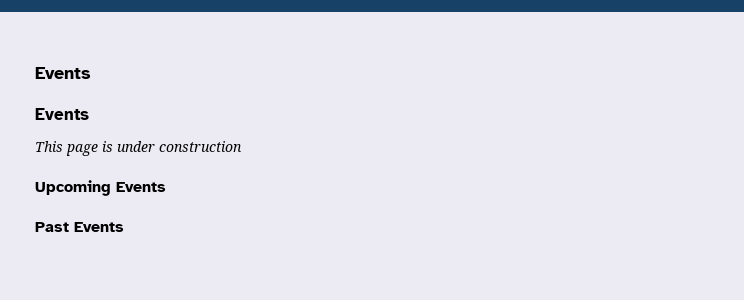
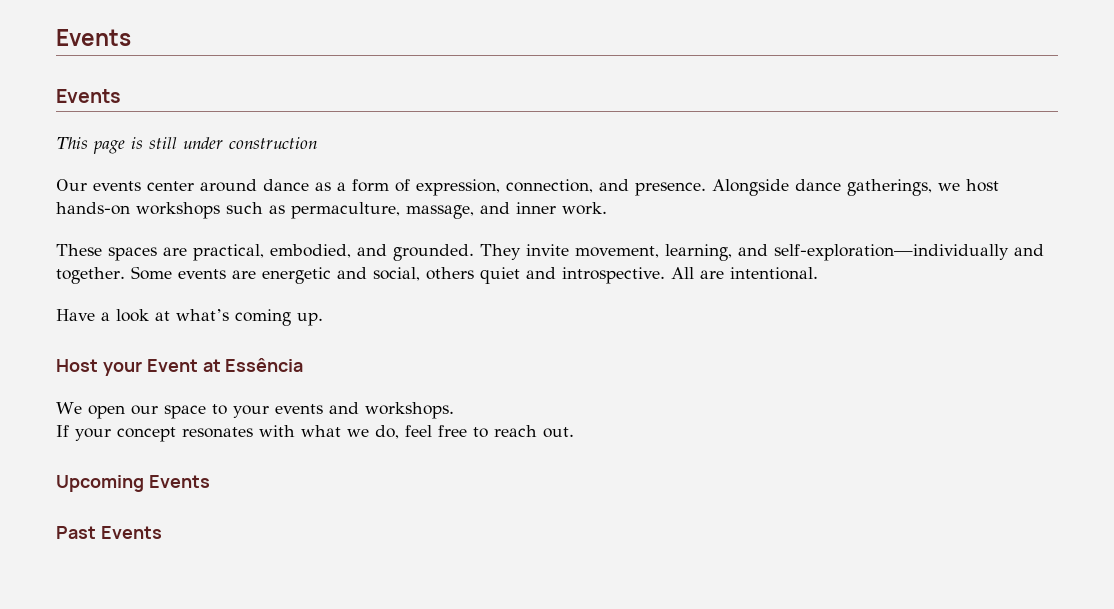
(113, 146) none -> [149,137,177,149] still
(242, 146) none -> [56,179,999,196] [56,202,607,219] [56,244,1044,261] [56,266,818,284] [56,309,323,326] [56,358,304,376] [56,402,454,419] [56,425,574,442] // Our events center around dance as a form of expression, connection, and presence. Alongside dance gatherings, we host hands-on workshops such as permaculture, massage, and inner work. // These spaces are practical, embodied, and grounded. They invite movement, learning, and self-exploration—individually and together. Some events are energetic and social, others quiet and introspective. All are intentional. // Have a look at what’s coming up. // Host your Event at Essência // We open our space to your events and workshops. // If your concept resonates with what we do, feel free to reach out.

